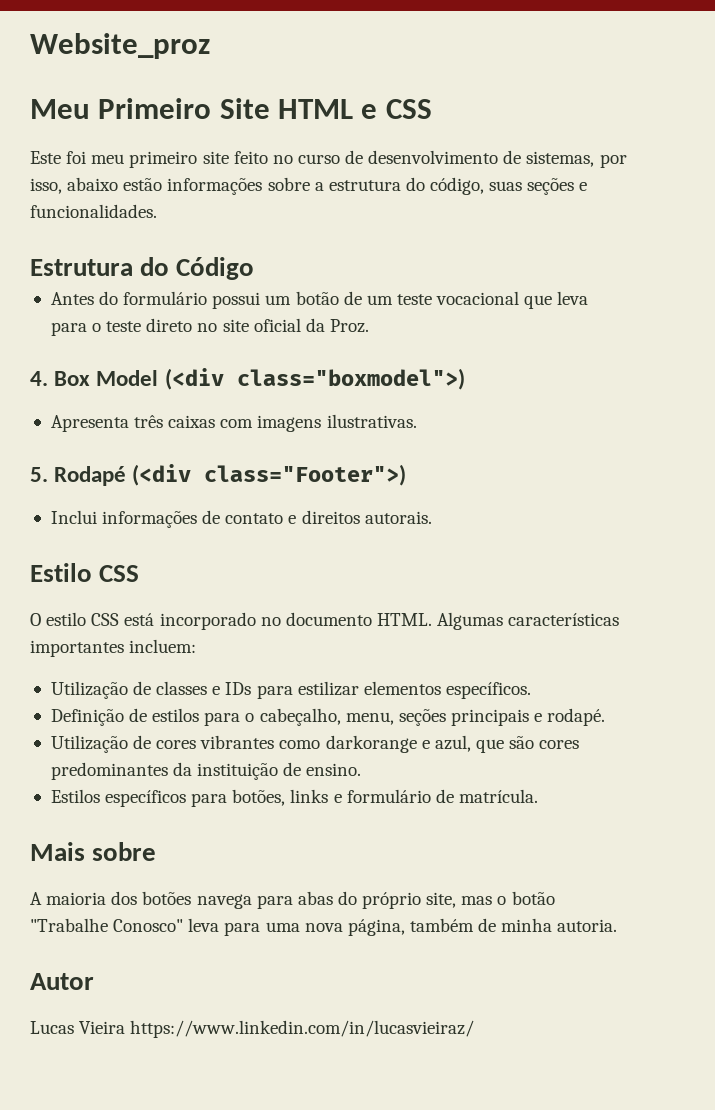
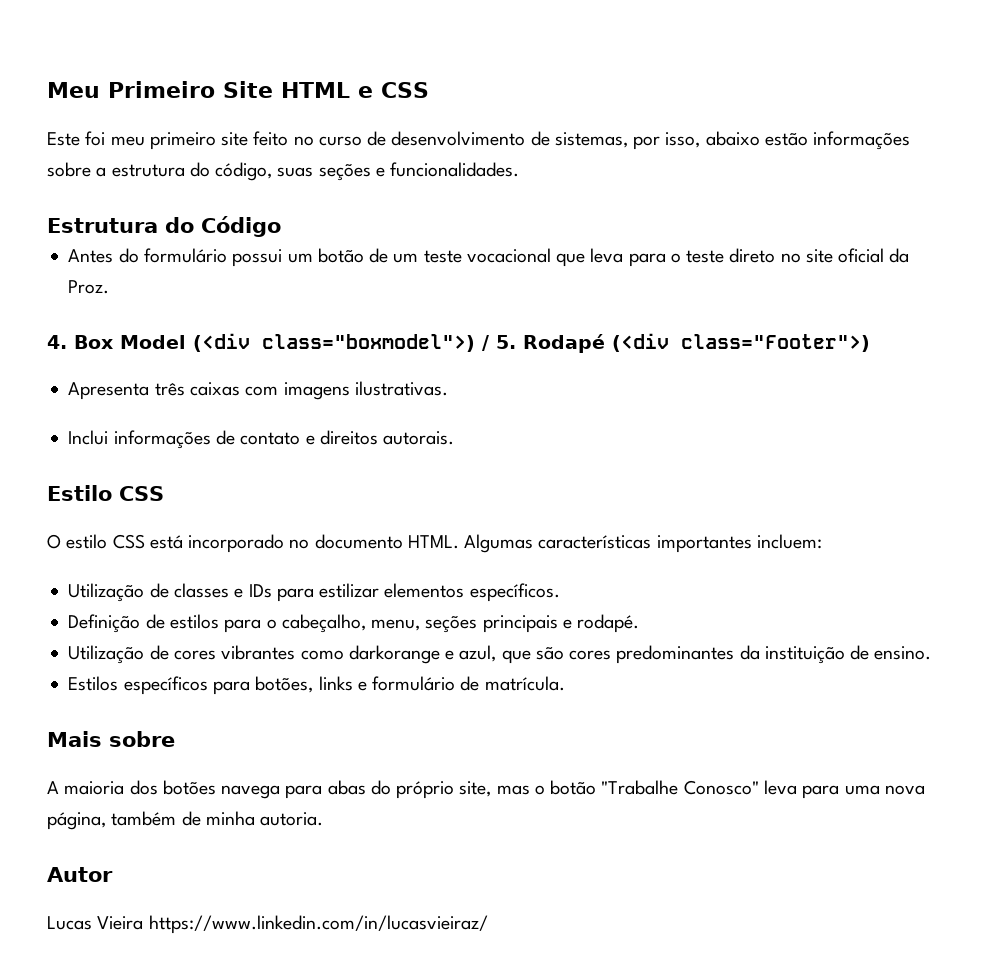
[30,33,210,59] Website_proz // -> (47, 90) none
(465, 379) none -> [482,333,870,353] / 5. Rodapé (<div class="Footer">)
[30,464,407,486] // 5. Rodapé (<div class="Footer">) -> (448, 388) none

